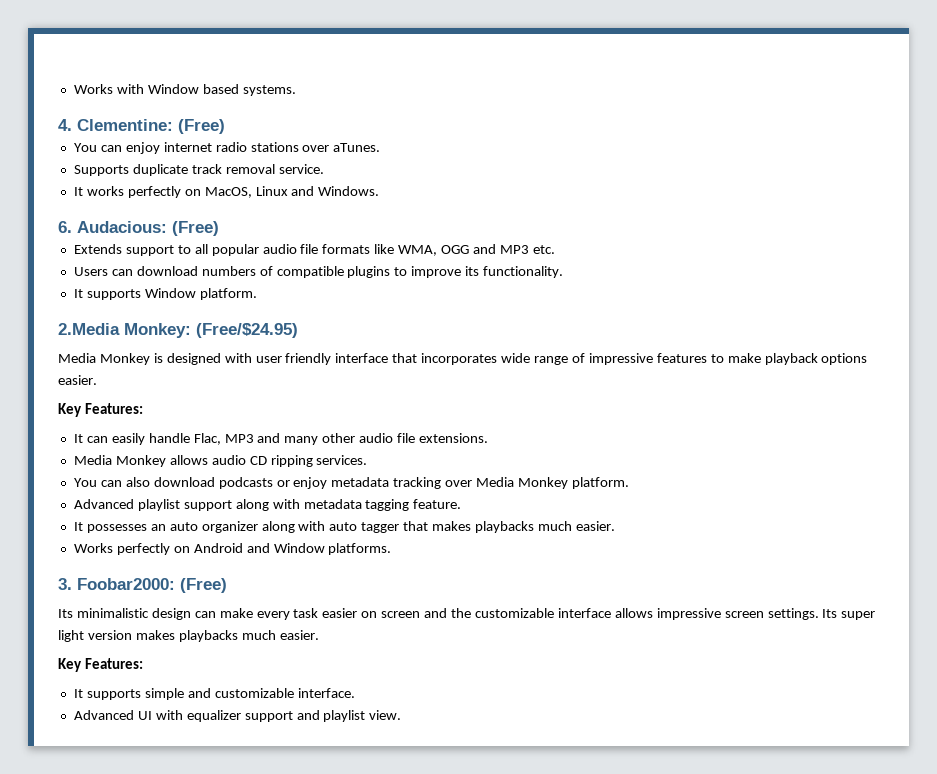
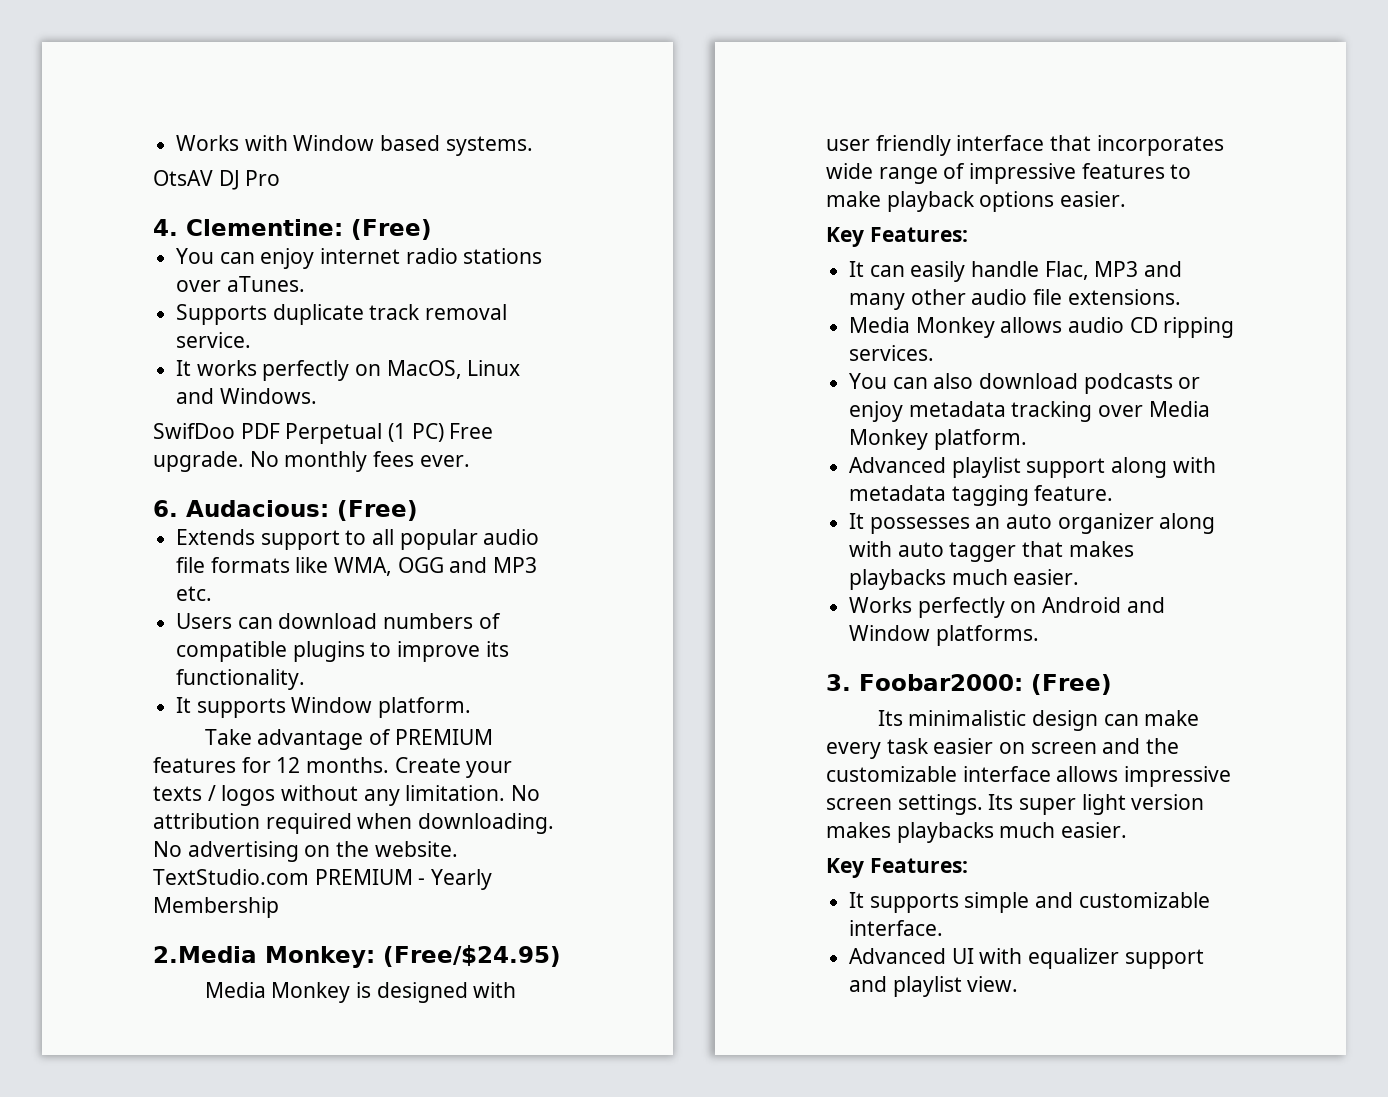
(296, 90) none -> [153,170,281,190] // OtsAV DJ Pro
(380, 191) none -> [153,423,494,444] [153,451,470,472] // SwifDoo PDF Perpetual (1 PC) Free upgrade. No monthly fees ever.
(257, 294) none -> [204,729,493,750] [153,757,513,778] [153,785,541,806] [153,813,555,834] [153,841,458,862] [153,869,493,890] [153,897,279,918] // Take advantage of PREMIUM features for 12 months. Create your texts / logos without any limitation. No attribution required when downloading. No advertising on the website. TextStudio.com PREMIUM - Yearly Membership

